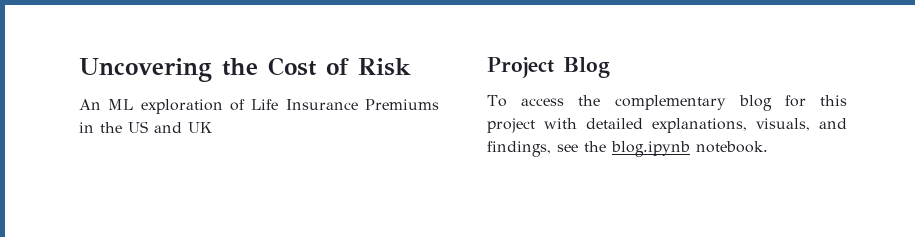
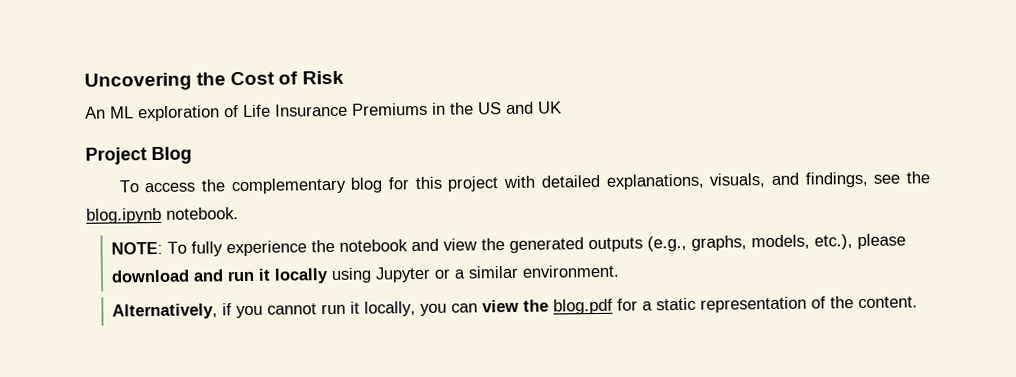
(768, 147) none -> [111,233,907,257] [111,264,621,284] [112,296,919,320] // NOTE: To fully experience the notebook and view the generated outputs (e.g., graphs, models, etc.), please download and run it locally using Jupyter or a similar environment. // Alternatively, if you cannot run it locally, you can view the blog.pdf for a static representation of the content.

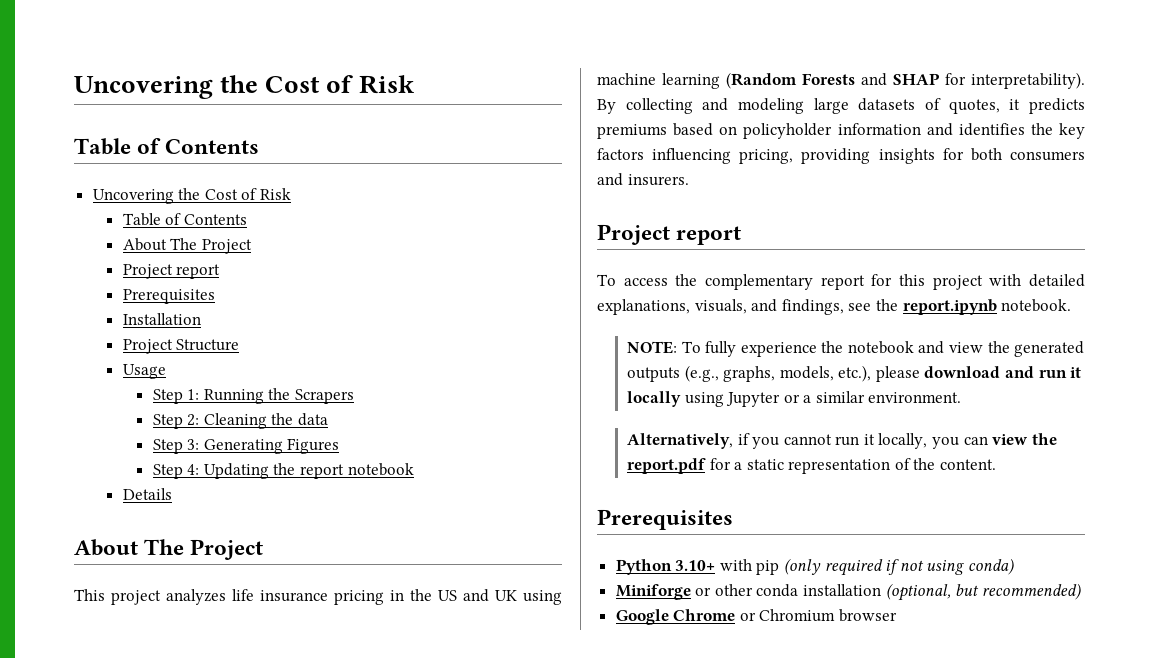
[84,70,344,91] [85,102,428,122] Uncovering the Cost of Risk // An ML exploration of Life Insurance Premiums -> [74,75,415,99] [74,138,260,155] [92,188,292,204] [122,213,247,226] [122,238,252,254] [122,264,221,279] [122,289,215,304] [122,313,201,325] [122,339,240,354] [122,364,166,379] [152,388,354,404] [152,413,328,429] [152,438,340,454] [152,463,414,479] [122,488,172,500] [74,539,264,560] [74,589,384,605] Uncovering the Cost of Risk // Table of Contents // Uncovering the Cost of Risk // Table of Contents // About The Project // Project report // Prerequisites // Installation // Project Structure // Usage // Step 1: Running the Scrapers // Step 2: Cleaning the data // Step 3: Generating Figures // Step 4: Updating the report notebook // Details // About The Project // This project analyzes life insurance pricing
[85,146,192,165] // Project Blog -> [523,590,562,605] [597,72,1085,89] [597,98,1085,114] [597,123,1085,139] [597,148,1085,164] [597,173,689,186] [597,224,742,245] using machine learning (Random Forests and SHAP for interpretability). By collecting and modeling large datasets of quotes, it predicts premiums based on policyholder information and identifies the key factors influencing pricing, providing insights for both consumers and insurers. // Project report
[350,177,384,193] blog -> [820,275,865,290] report
[86,207,162,224] blog.ipynb -> [902,299,997,315] report.ipynb
[553,298,614,315] blog.pdf -> [626,458,706,474] report.pdf
(919, 302) none -> [597,509,733,530] [615,558,1015,576] [615,583,1081,601] [615,609,898,625] // Prerequisites // Python 3.10+ with pip (only required if not using conda) // Miniforge or other conda installation (optional, but recommended) // Google Chrome or Chromium browser

